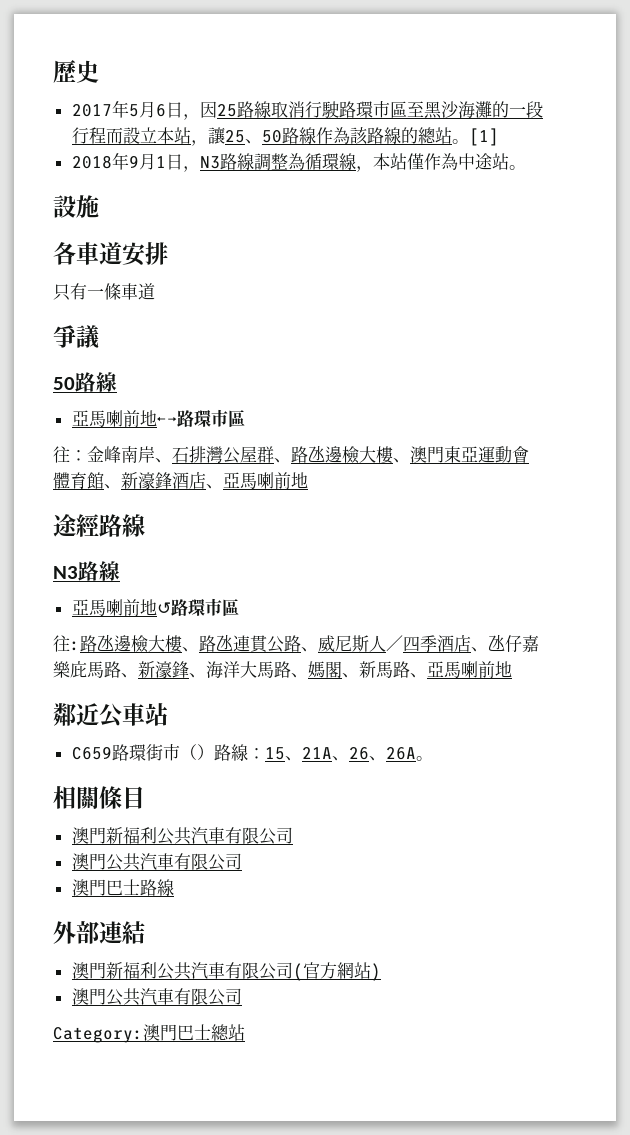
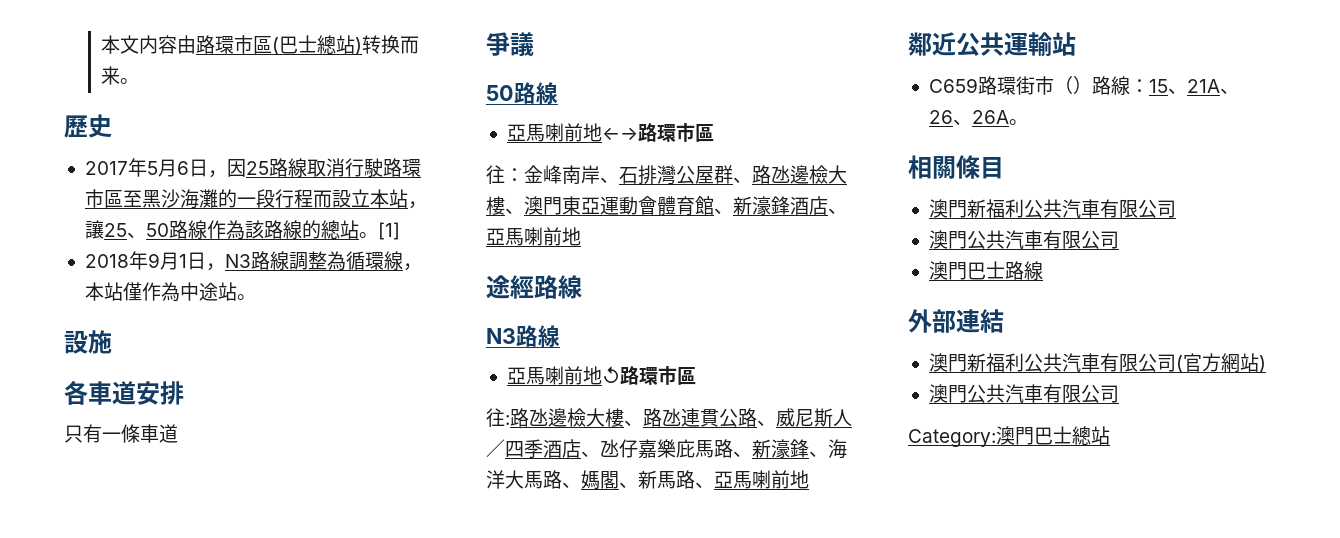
(53, 71) none -> [101,35,420,55] [101,66,140,85] 本文内容由路環市區(巴士總站)转换而来。 //
[122,703,145,726] 車 -> [980,32,1052,56] 共運輸

